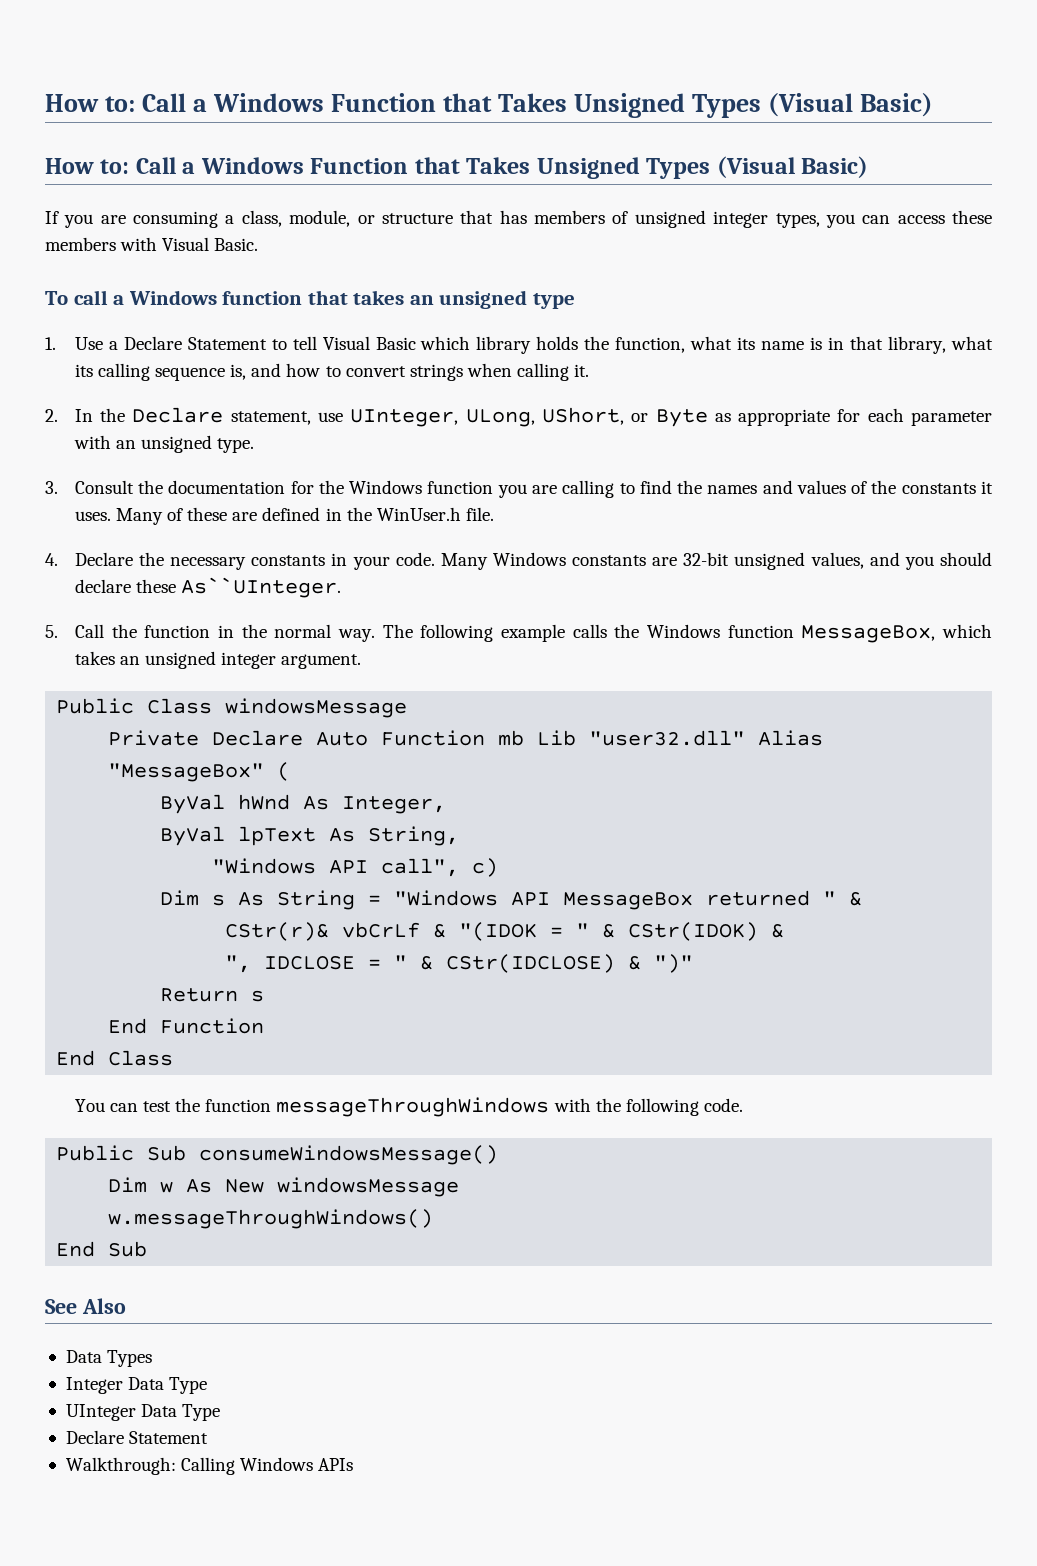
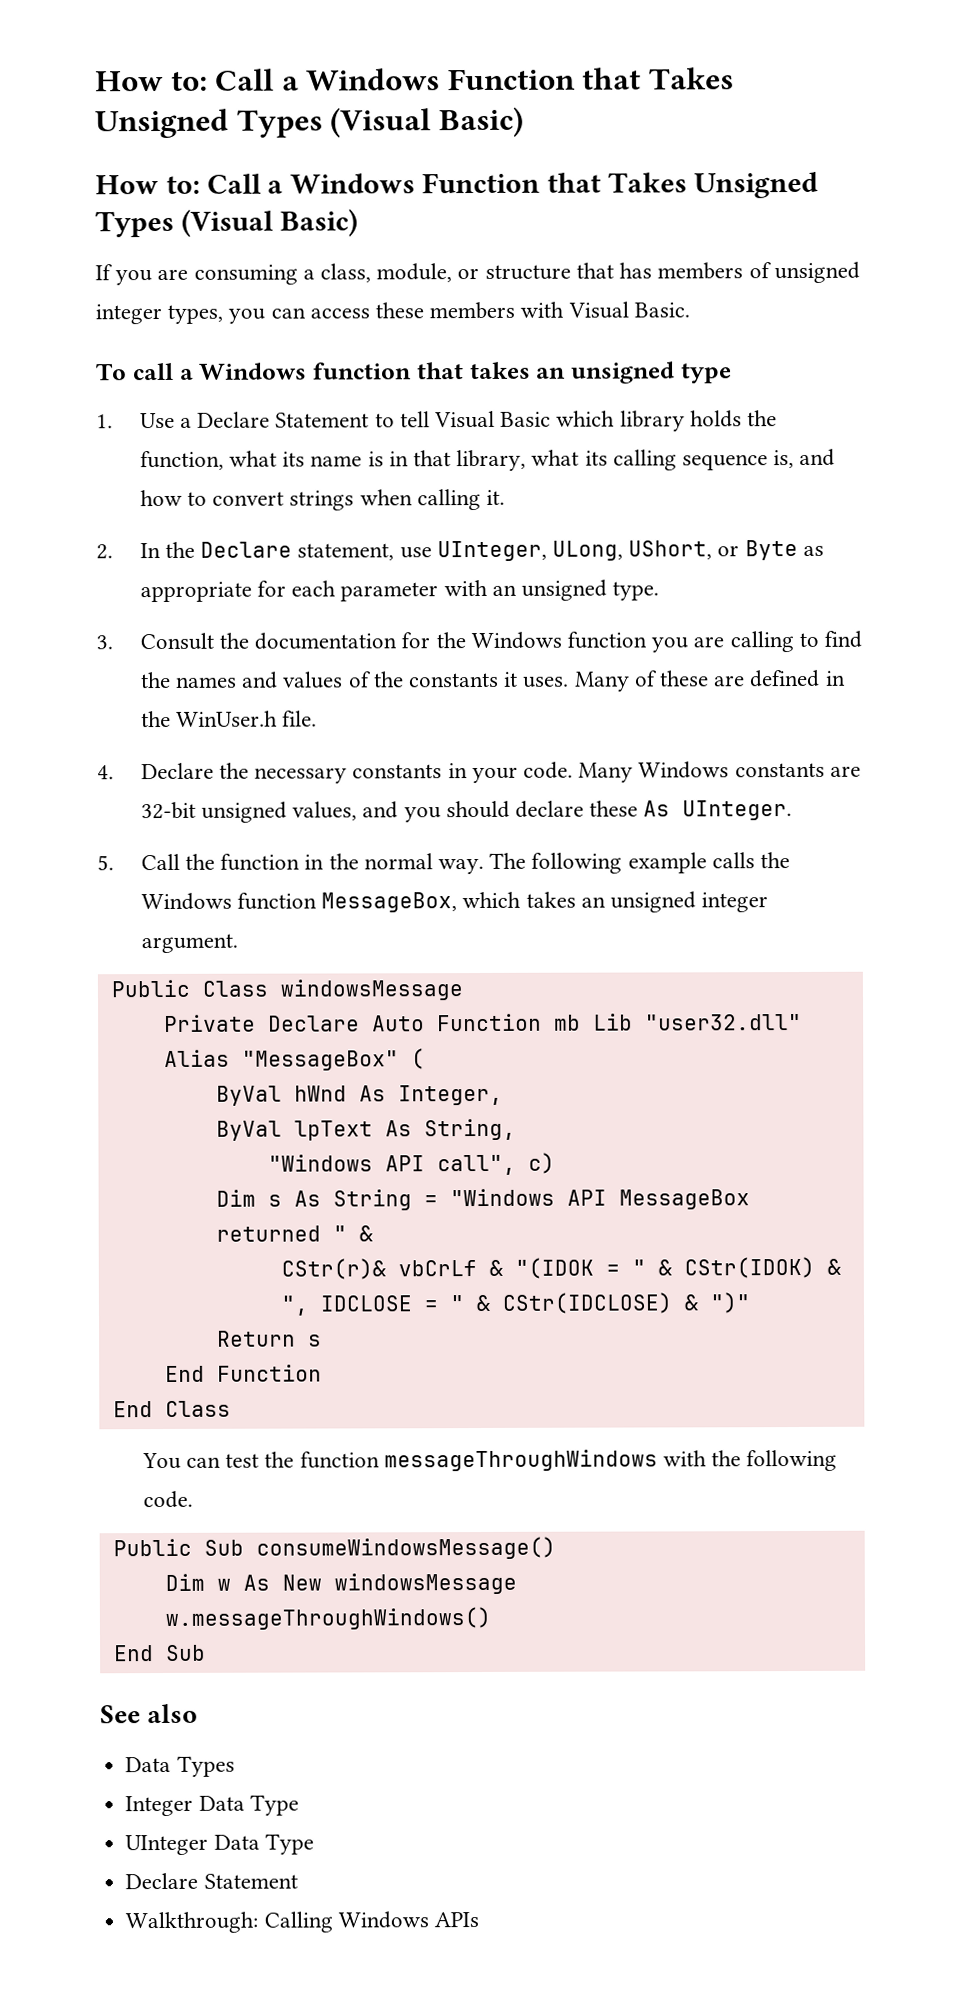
[181,577,342,598] As``UInteger. -> [643,800,793,821] As UInteger.
[81,1298,126,1314] Also -> [147,1703,199,1724] also

